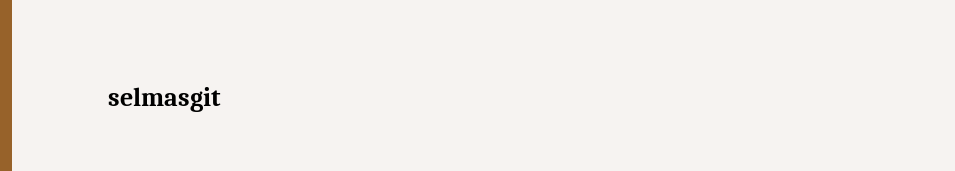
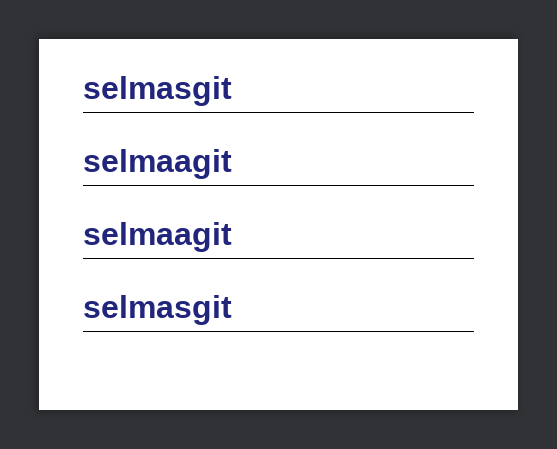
[108,87,221,112] selmasgit -> [83,76,232,106] [83,149,232,179] [83,222,232,252] [83,295,232,325] selmasgit // selmaagit // selmaagit // selmasgit

